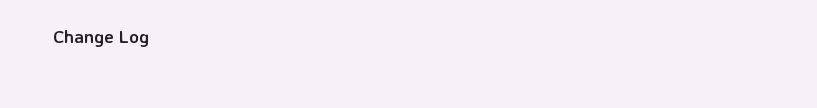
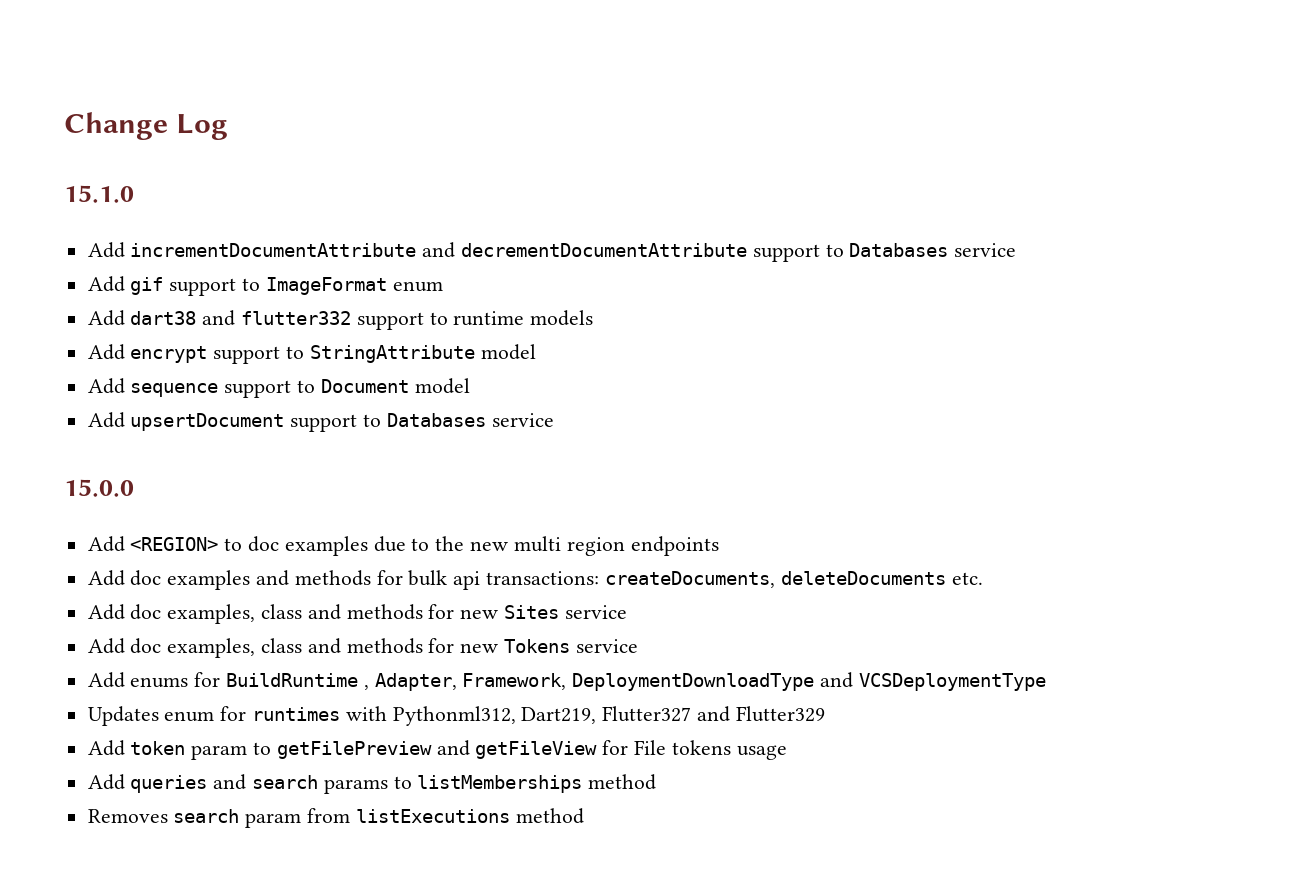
(149, 39) none -> [64,185,134,203] [87,242,1017,262] [87,276,443,296] [87,310,594,330] [87,344,536,364] [87,378,470,398] [87,412,554,432] [64,479,134,497] [87,536,719,556] [87,570,983,590] [87,604,627,624] [87,638,638,658] [87,672,1046,691] [87,706,825,726] [87,740,787,760] [87,774,657,794] [87,808,584,828] // 15.1.0 // Add incrementDocumentAttribute and decrementDocumentAttribute support to Databases service // Add gif support to ImageFormat enum // Add dart38 and flutter332 support to runtime models // Add encrypt support to StringAttribute model // Add sequence support to Document model // Add upsertDocument support to Databases service // 15.0.0 // Add <REGION> to doc examples due to the new multi region endpoints // Add doc examples and methods for bulk api transactions: createDocuments, deleteDocuments etc. // Add doc examples, class and methods for new Sites service // Add doc examples, class and methods for new Tokens service // Add enums for BuildRuntime , Adapter, Framework, DeploymentDownloadType and VCSDeploymentType // Updates enum for runtimes with Pythonml312, Dart219, Flutter327 and Flutter329 // Add token param to getFilePreview and getFileView for File tokens usage // Add queries and search params to listMemberships method // Removes search param from listExecutions method

